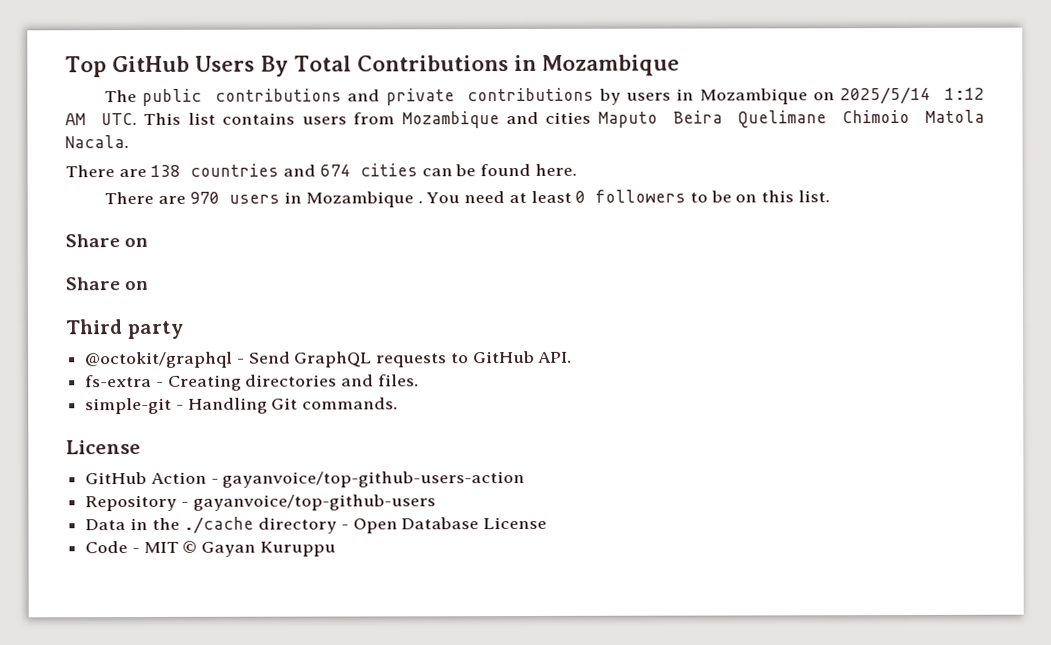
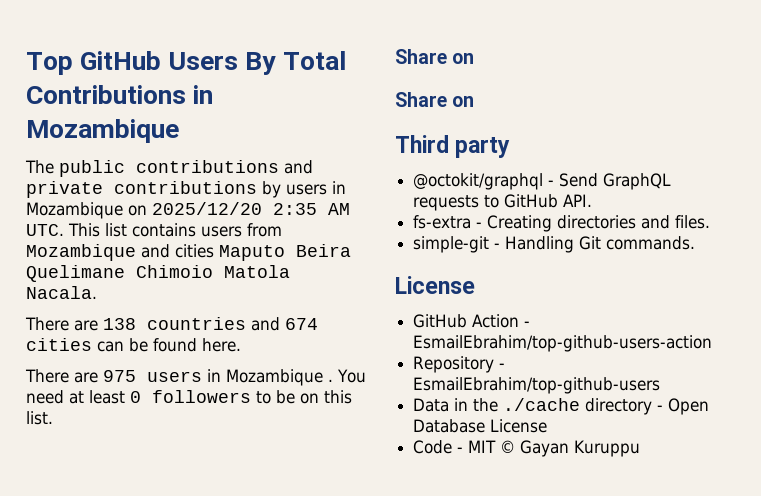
[840,86,986,105] 2025/5/14 1:12 -> [152,202,317,215] 2025/12/20 2:35
[189,191,221,204] 970 -> [103,370,136,382] 975
[222,471,526,488] gayanvoice/top-github-users-action -> [413,335,713,352] EsmailEbrahim/top-github-users-action
[192,494,436,511] gayanvoice/top-github-users -> [413,377,661,394] EsmailEbrahim/top-github-users

